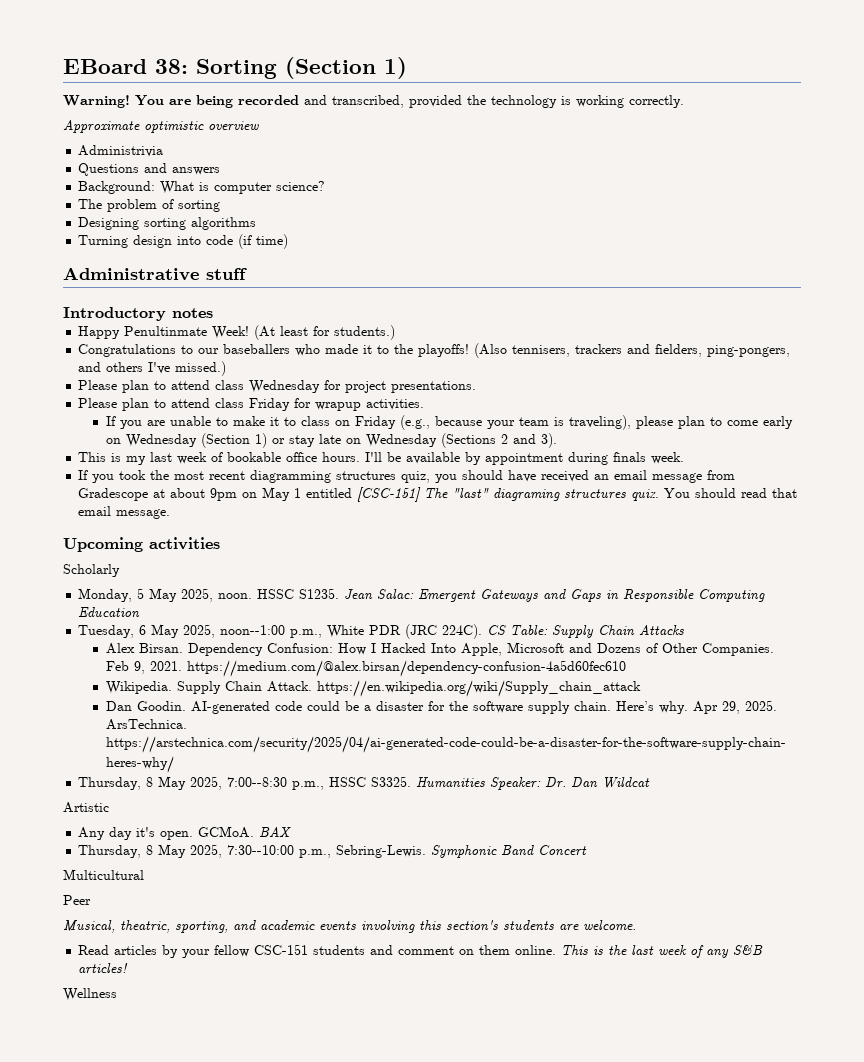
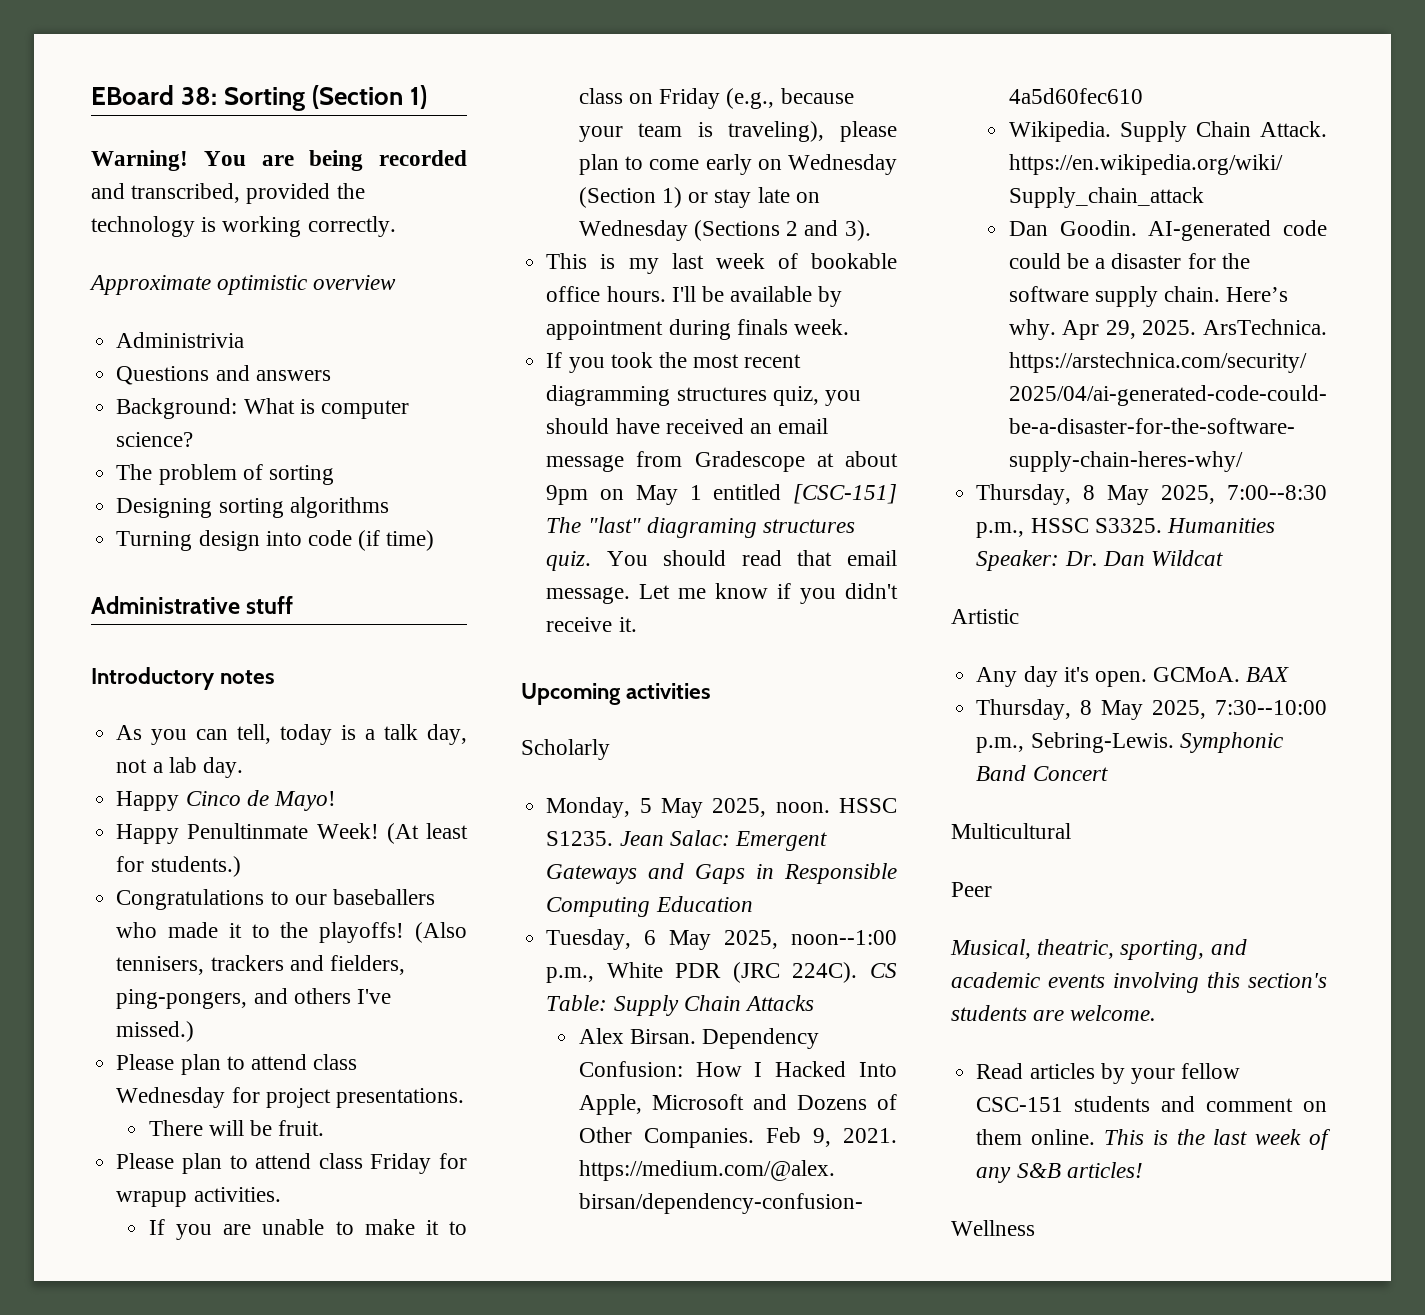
(213, 313) none -> [116,724,467,745] [116,757,243,778] [116,790,336,811] // As you can tell, today is a talk day, not a lab day. // Happy Cinco de Mayo!
(477, 387) none -> [148,1120,325,1136] // There will be fruit.
(171, 514) none -> [639,583,898,604] [546,617,637,632] Let me know if you didn't receive it.

